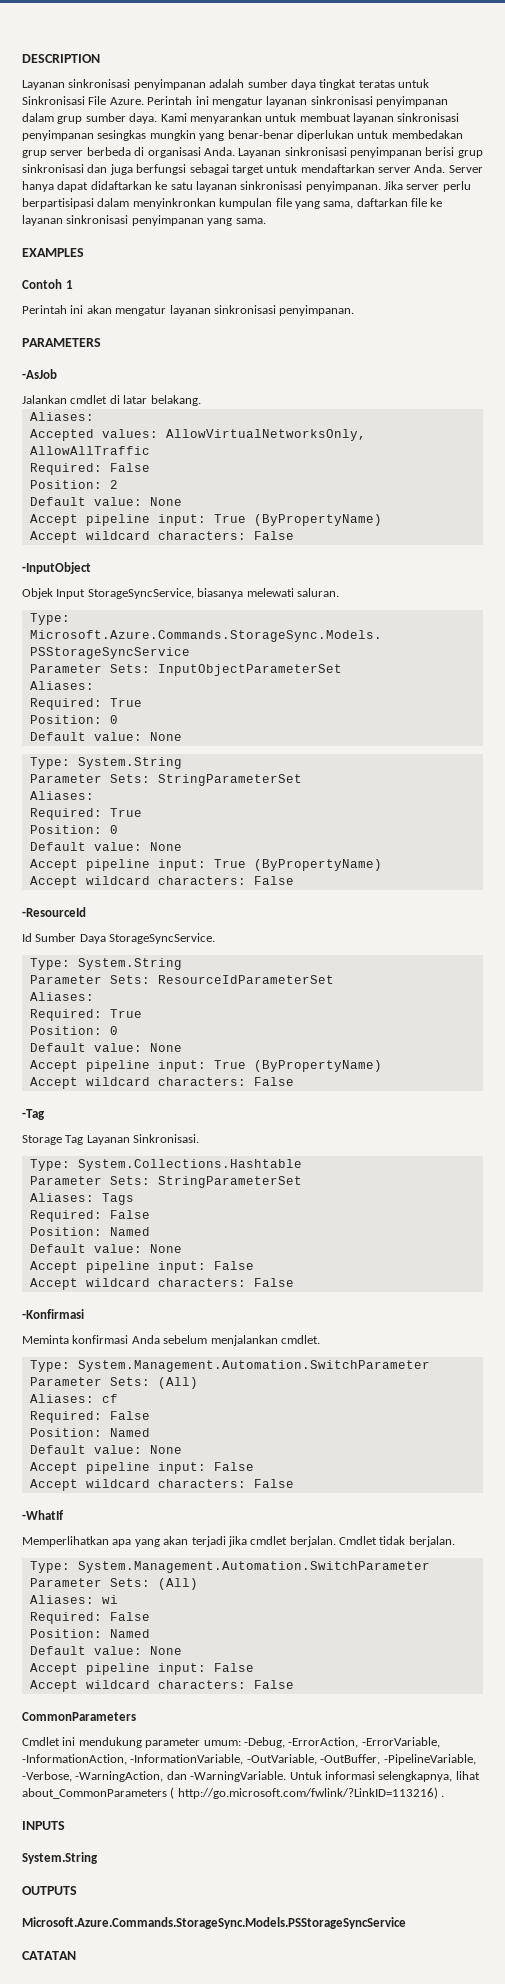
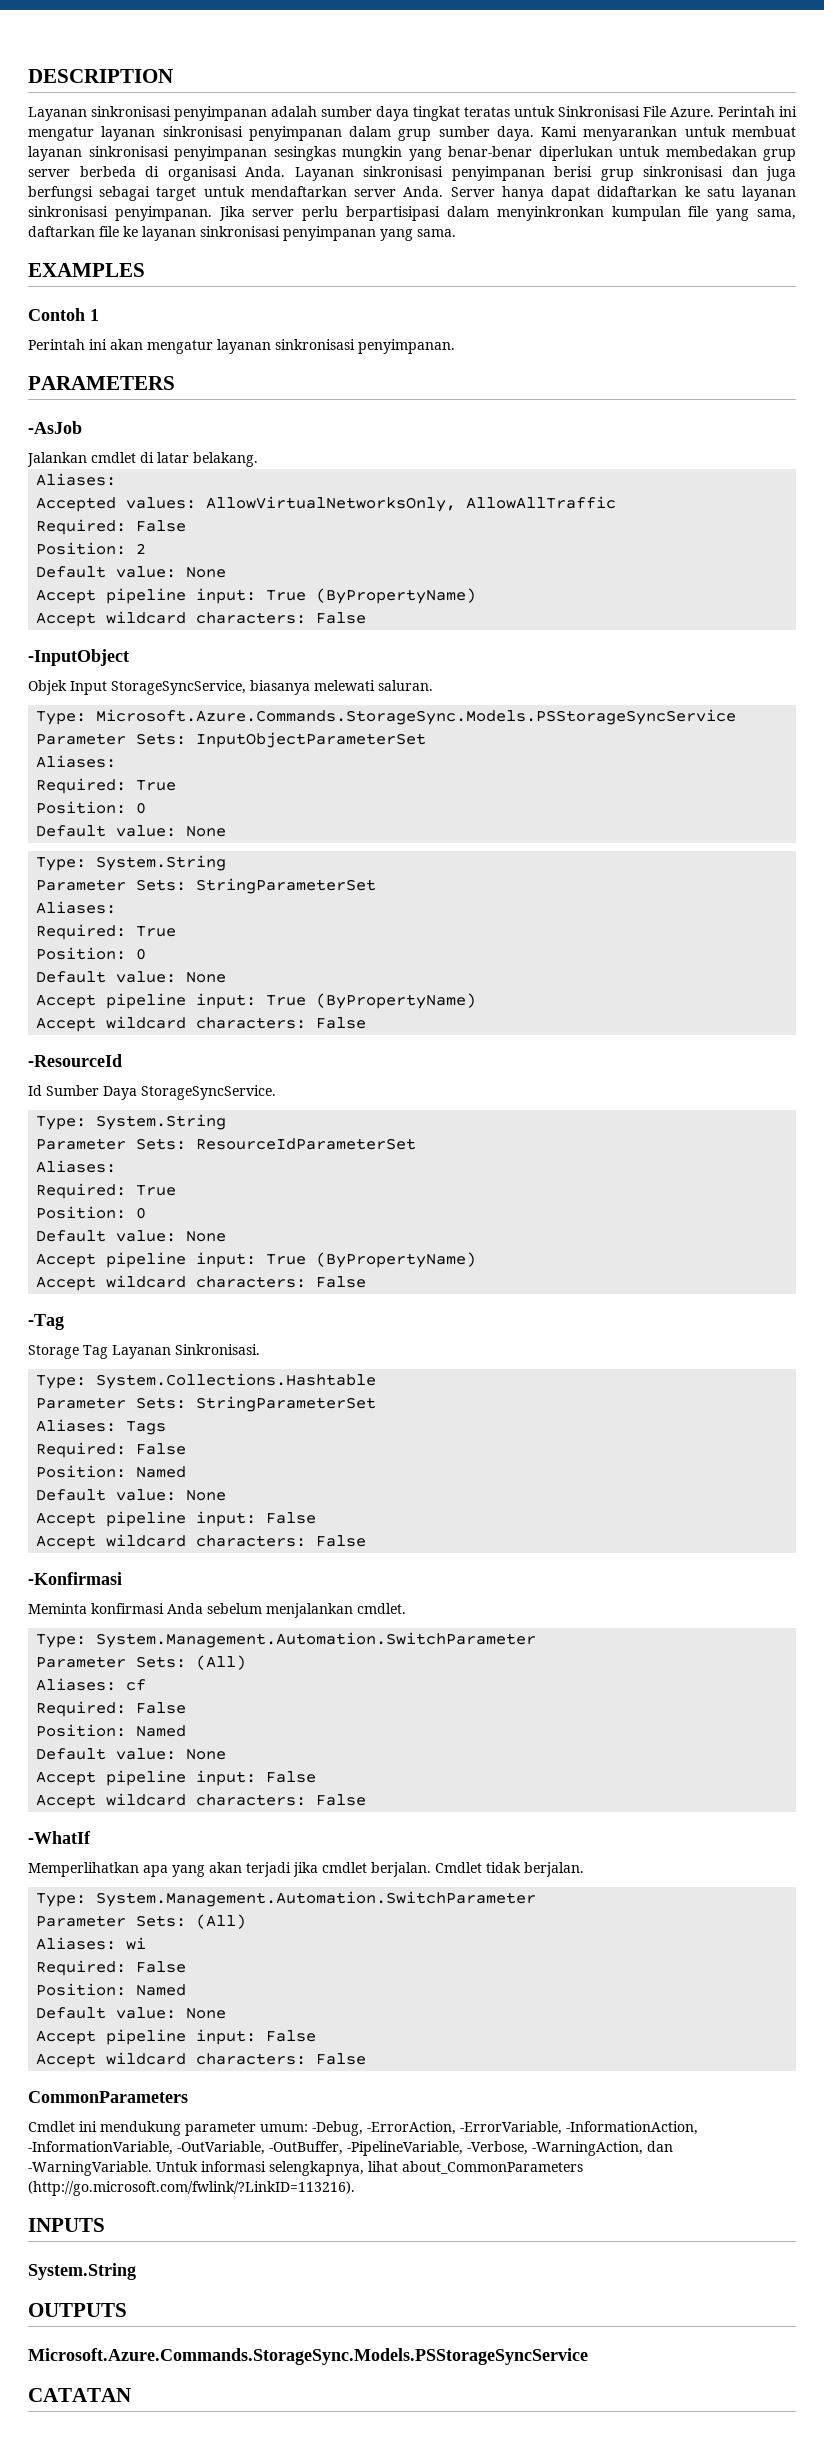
[170,1787,445,1799] ( http://go.microsoft.com/fwlink/?LinkID=113216) . -> [28,2181,355,2196] (http://go.microsoft.com/fwlink/?LinkID=113216).

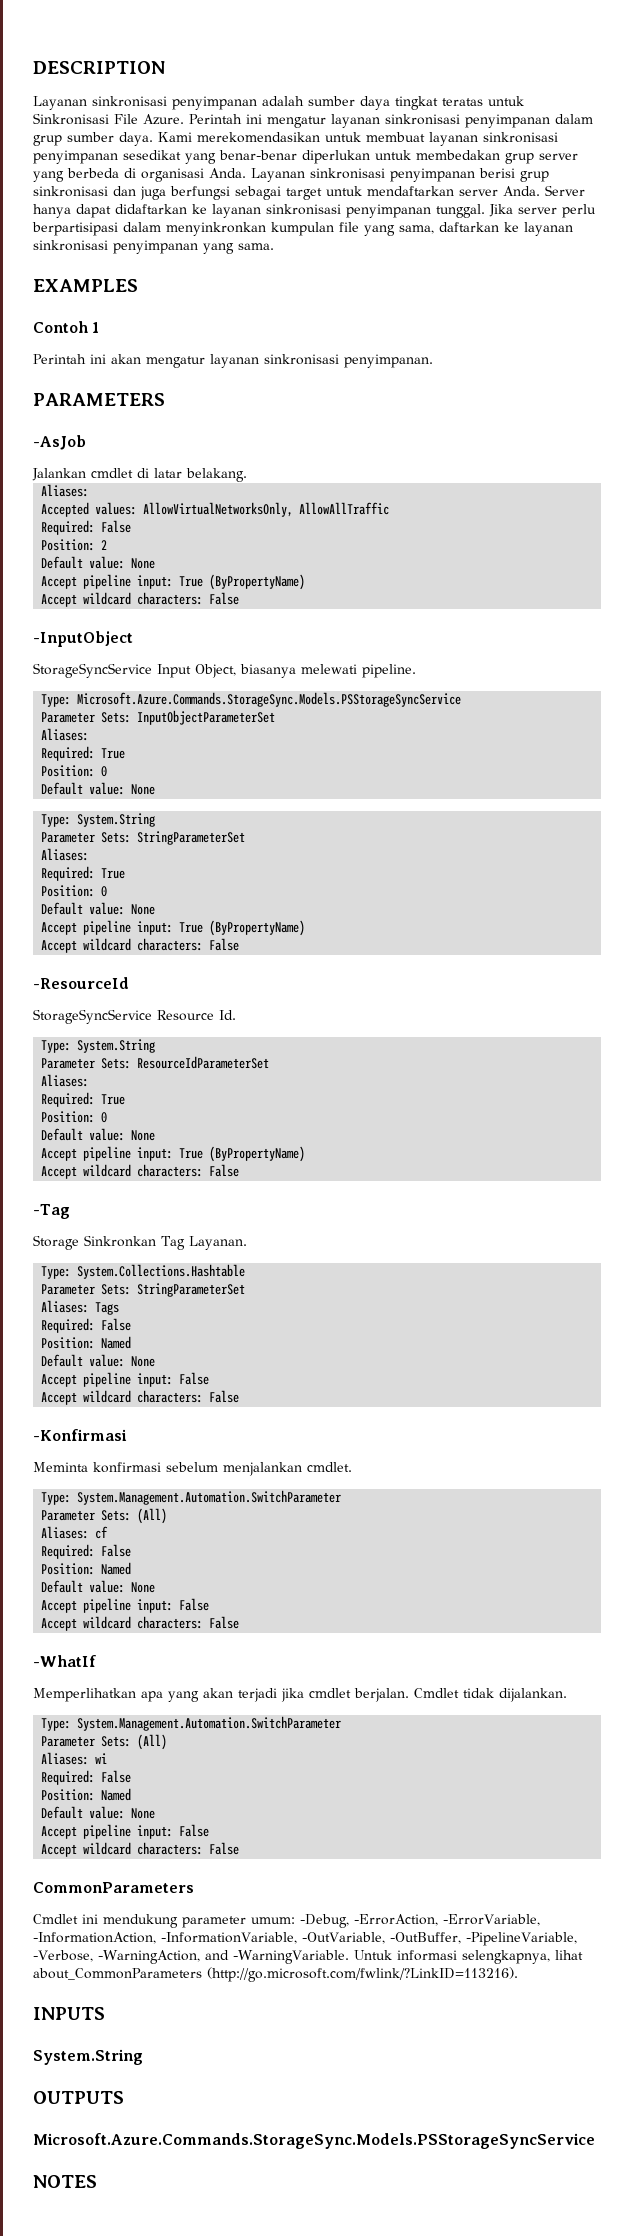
[583,126,678,141] menyarankan -> [197,132,320,143] merekomendasikan
[273,146,402,161] sesingkas mungkin -> [123,150,181,160] sesedikat
(70, 173) none -> [33,171,64,182] yang
[706,186,797,201] [28,206,212,221] satu layanan sinkronisasi penyimpanan. -> [212,204,485,218] layanan sinkronisasi penyimpanan tunggal.
[99,226,119,237] file -> (499, 227) none
[28,680,246,695] Objek Input StorageSyncService, -> [33,663,236,678] StorageSyncService Input Object,
[378,680,433,691] saluran. -> [362,664,416,678] pipeline.
[28,1085,276,1100] Id Sumber Daya StorageSyncService. -> [33,1009,236,1024] StorageSyncService Resource Id.
[83,1344,260,1359] Tag Layanan Sinkronisasi. -> [84,1235,247,1250] Sinkronkan Tag Layanan.
[167,1603,203,1614] Anda -> (161, 1467) none
[524,1862,584,1877] berjalan. -> [499,1688,567,1702] dijalankan.
[647,2141,673,2152] dan -> [204,1950,229,1960] and
[28,2388,131,2402] CATATAN -> [33,2175,97,2188] NOTES

